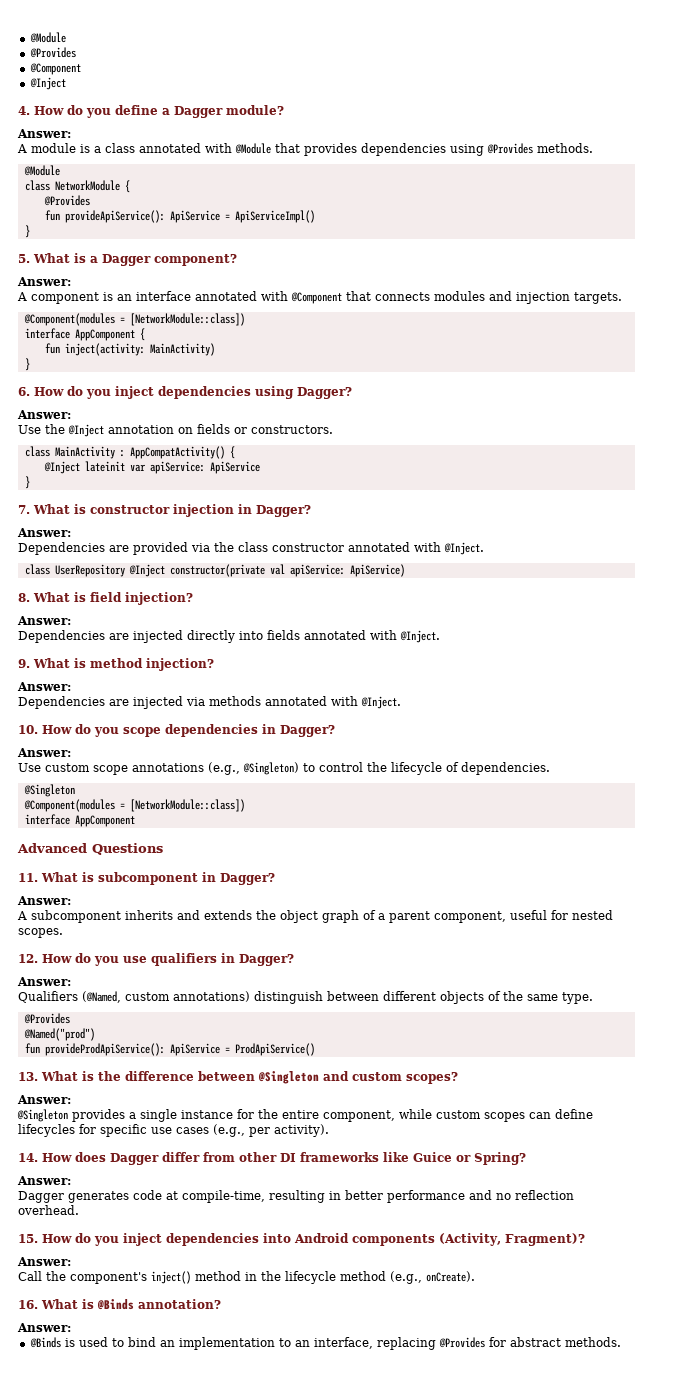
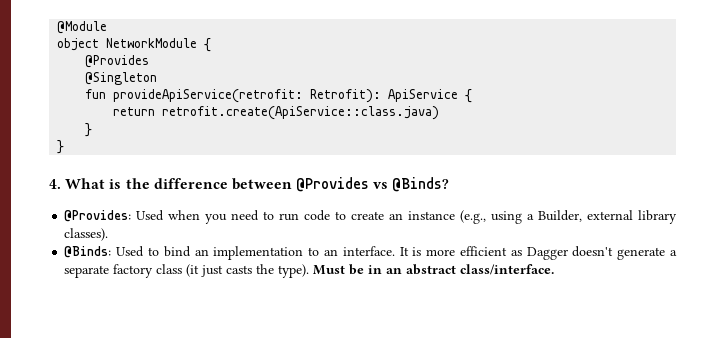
[29,32,66,43] [29,47,76,58] [29,63,81,75] [29,77,66,90] [18,105,284,118] [17,129,71,138] [17,143,593,156] [23,165,60,176] [24,180,50,191] @Module // @Provides // @Component // @Inject // 4. How do you define a Dagger module? // Answer: // A module is a class annotated with @Module that provides dependencies using @Provides methods. // @Module // class -> [57,21,108,34] [57,38,100,51] @Module // object
[44,210,315,223] [24,225,30,238] [18,253,237,266] [17,277,71,286] [17,291,622,304] [23,313,245,326] [24,328,145,341] [44,343,215,356] [24,358,30,371] [18,386,352,399] [17,410,71,419] [18,424,333,437] [24,446,235,459] [43,461,260,474] [24,476,30,489] [18,504,311,517] [17,528,71,537] [18,542,484,555] [24,564,405,577] [18,592,193,605] [17,616,71,625] [18,630,440,643] [18,658,214,671] [17,682,71,691] [18,696,401,709] [18,724,335,737] [17,748,71,757] [18,762,550,775] [23,784,75,797] [23,799,245,812] [24,814,135,827] [17,843,163,855] [18,872,275,885] [17,896,71,905] [17,910,613,923] [18,928,63,938] [18,953,294,966] [17,977,71,986] [18,991,593,1004] [23,1013,70,1024] [23,1028,95,1041] [24,1043,315,1056] [18,1072,38,1081] // fun provideApiService(): ApiService = ApiServiceImpl() // } // 5. What is a Dagger component? // Answer: // A component is an interface annotated with @Component that connects modules and injection targets. // @Component(modules = [NetworkModule::class]) // interface AppComponent { // fun inject(activity: MainActivity) // } // 6. How do you inject dependencies using Dagger? // Answer: // Use the @Inject annotation on fields or constructors. // class MainActivity : AppCompatActivity() { // @Inject lateinit var apiService: ApiService // } // 7. What is constructor injection in Dagger? // Answer: // Dependencies are provided via the class constructor annotated with @Inject. // class UserRepository @Inject constructor(private val apiService: ApiService) // 8. What is field injection? // Answer: // Dependencies are injected directly into fields annotated with @Inject. // 9. What is method injection? // Answer: // Dependencies are injected via methods annotated with @Inject. // 10. How do you scope dependencies in Dagger? // Answer: // Use custom scope annotations (e.g., @Singleton) to control the lifecycle of dependencies. // @Singleton // @Component(modules = [NetworkModule::class]) // interface AppComponent // Advanced Questions // 11. What is subcomponent in Dagger? // Answer: // A subcomponent inherits and extends the object graph of a parent component, useful for nested scopes. // 12. How do you use qualifiers in Dagger? // Answer: // Qualifiers (@Named, custom annotations) distinguish between different objects of the same type. // @Provides // @Named("prod") // fun provideProdApiService(): ApiService = ProdApiService() // 13. -> [85,72,158,85] [85,89,473,103] [113,106,440,120] [85,123,93,137] [57,140,65,154] [49,179,61,189] // @Singleton // fun provideApiService(retrofit: Retrofit): ApiService { // return retrofit.create(ApiService::class.java) // } // } // 4.
[258,1071,458,1084] [17,1095,71,1104] [17,1109,593,1122] [18,1124,329,1137] [18,1152,526,1165] [17,1176,71,1185] [18,1190,574,1203] [18,1205,79,1215] [18,1233,585,1246] [17,1257,71,1266] [18,1271,475,1284] [18,1299,221,1310] [17,1323,71,1332] [29,1337,108,1348] @Singleton and custom scopes? // Answer: // @Singleton provides a single instance for the entire component, while custom scopes can define lifecycles for specific use cases (e.g., per activity). // 14. How does Dagger differ from other DI frameworks like Guice or Spring? // Answer: // Dagger generates code at compile-time, resulting in better performance and no reflection overhead. // 15. How do you inject dependencies into Android components (Activity, Fragment)? // Answer: // Call the component's inject() method in the lifecycle method (e.g., onCreate). // 16. What is @Binds annotation? // Answer: // @Binds is used -> [296,177,450,192] [64,210,678,224] [64,228,109,241] [64,246,145,258] @Provides vs @Binds? // @Provides: Used when you need to run code to create an instance (e.g., using a Builder, external library classes). // @Binds: Used
[313,1337,621,1350] interface, replacing @Provides for abstract methods. -> [342,246,677,260] [64,264,555,278] interface. It is more efficient as Dagger doesn't generate a separate factory class (it just casts the type). Must be in an abstract class/interface.

